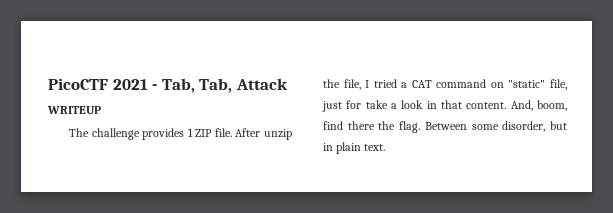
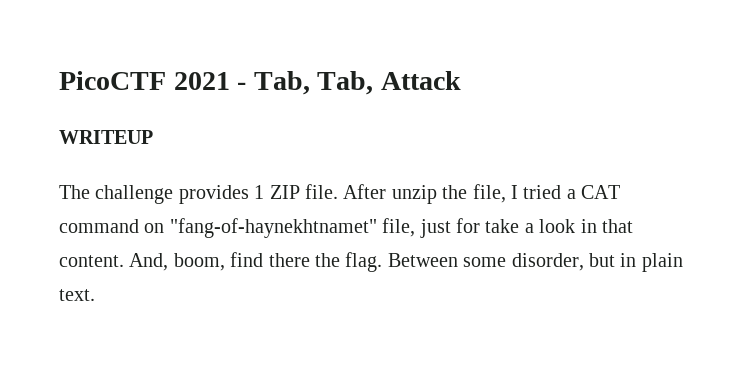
[508,80,546,88] "static" -> [169,218,377,238] "fang-of-haynekhtnamet"

